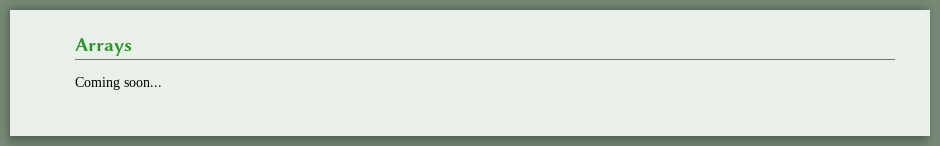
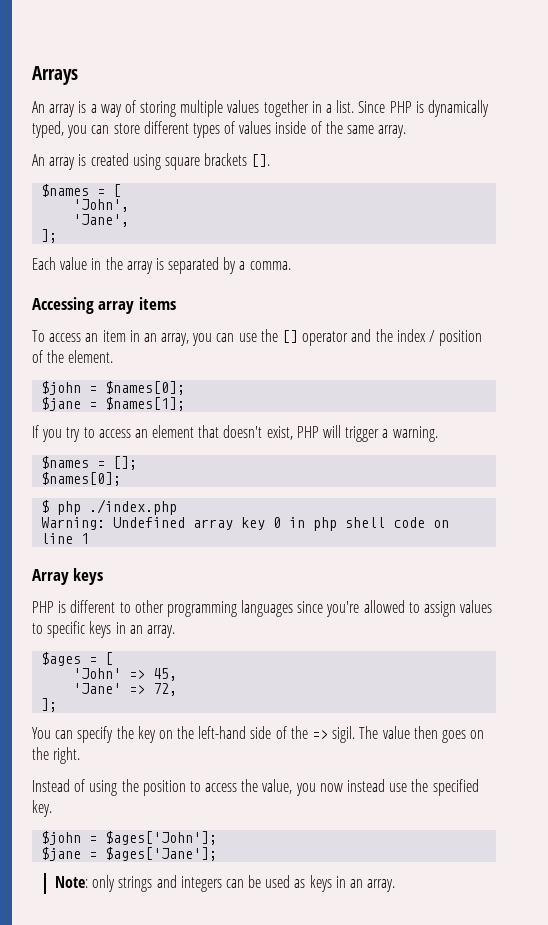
[75,77,162,90] Coming soon... -> [32,100,489,117] [32,121,407,138] [32,153,271,170] [41,184,122,197] [73,199,130,212] [73,214,130,227] [41,229,58,243] [32,257,291,274] [32,297,176,314] [32,329,483,346] [32,350,114,363] [41,381,186,395] [41,397,186,411] [32,425,438,442] [41,456,138,470] [41,472,122,486] [41,499,178,515] [41,517,450,531] [41,533,90,544] [32,568,104,585] [32,600,493,617] [32,621,175,638] [41,652,114,666] [73,668,178,681] [73,683,178,696] [41,698,58,712] [32,726,485,743] [32,747,81,764] [32,779,479,796] [32,800,52,817] [41,831,218,845] [41,847,218,861] [54,875,396,892] An array is a way of storing multiple values together in a list. Since PHP is dynamically typed, you can store different types of values inside of the same array. // An array is created using square brackets []. // $names = [ // 'John', // 'Jane', // ]; // Each value in the array is separated by a comma. // Accessing array items // To access an item in an array, you can use the [] operator and the index / position of the element. // $john = $names[0]; // $jane = $names[1]; // If you try to access an element that doesn't exist, PHP will trigger a warning. // $names = []; // $names[0]; // $ php ./index.php // Warning: Undefined array key 0 in php shell code on line 1 // Array keys // PHP is different to other programming languages since you're allowed to assign values to specific keys in an array. // $ages = [ // 'John' => 45, // 'Jane' => 72, // ]; // You can specify the key on the left-hand side of the => sigil. The value then goes on the right. // Instead of using the position to access the value, you now instead use the specified key. // $john = $ages['John']; // $jane = $ages['Jane']; // Note: only strings and integers can be used as keys in an array.

